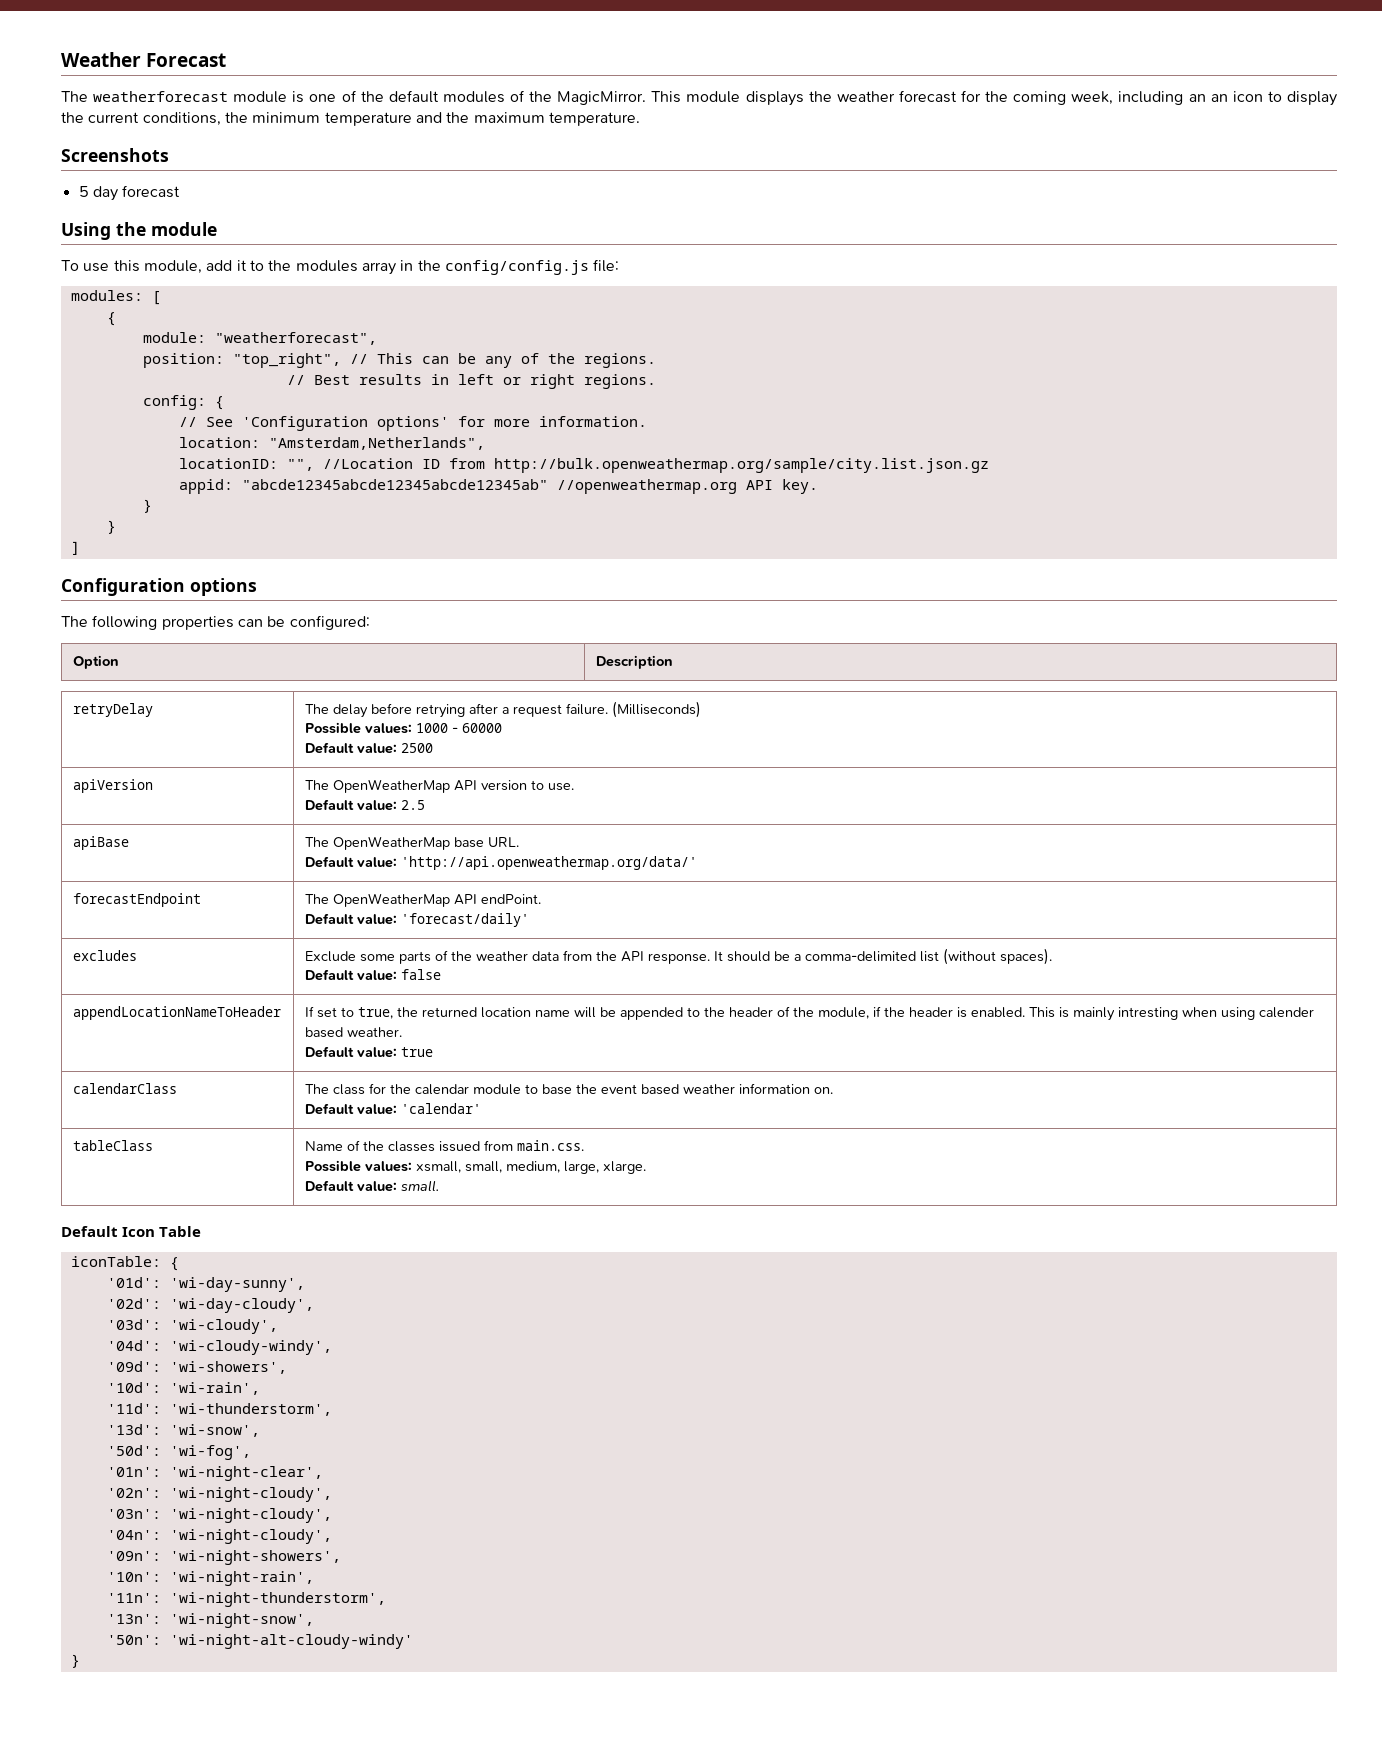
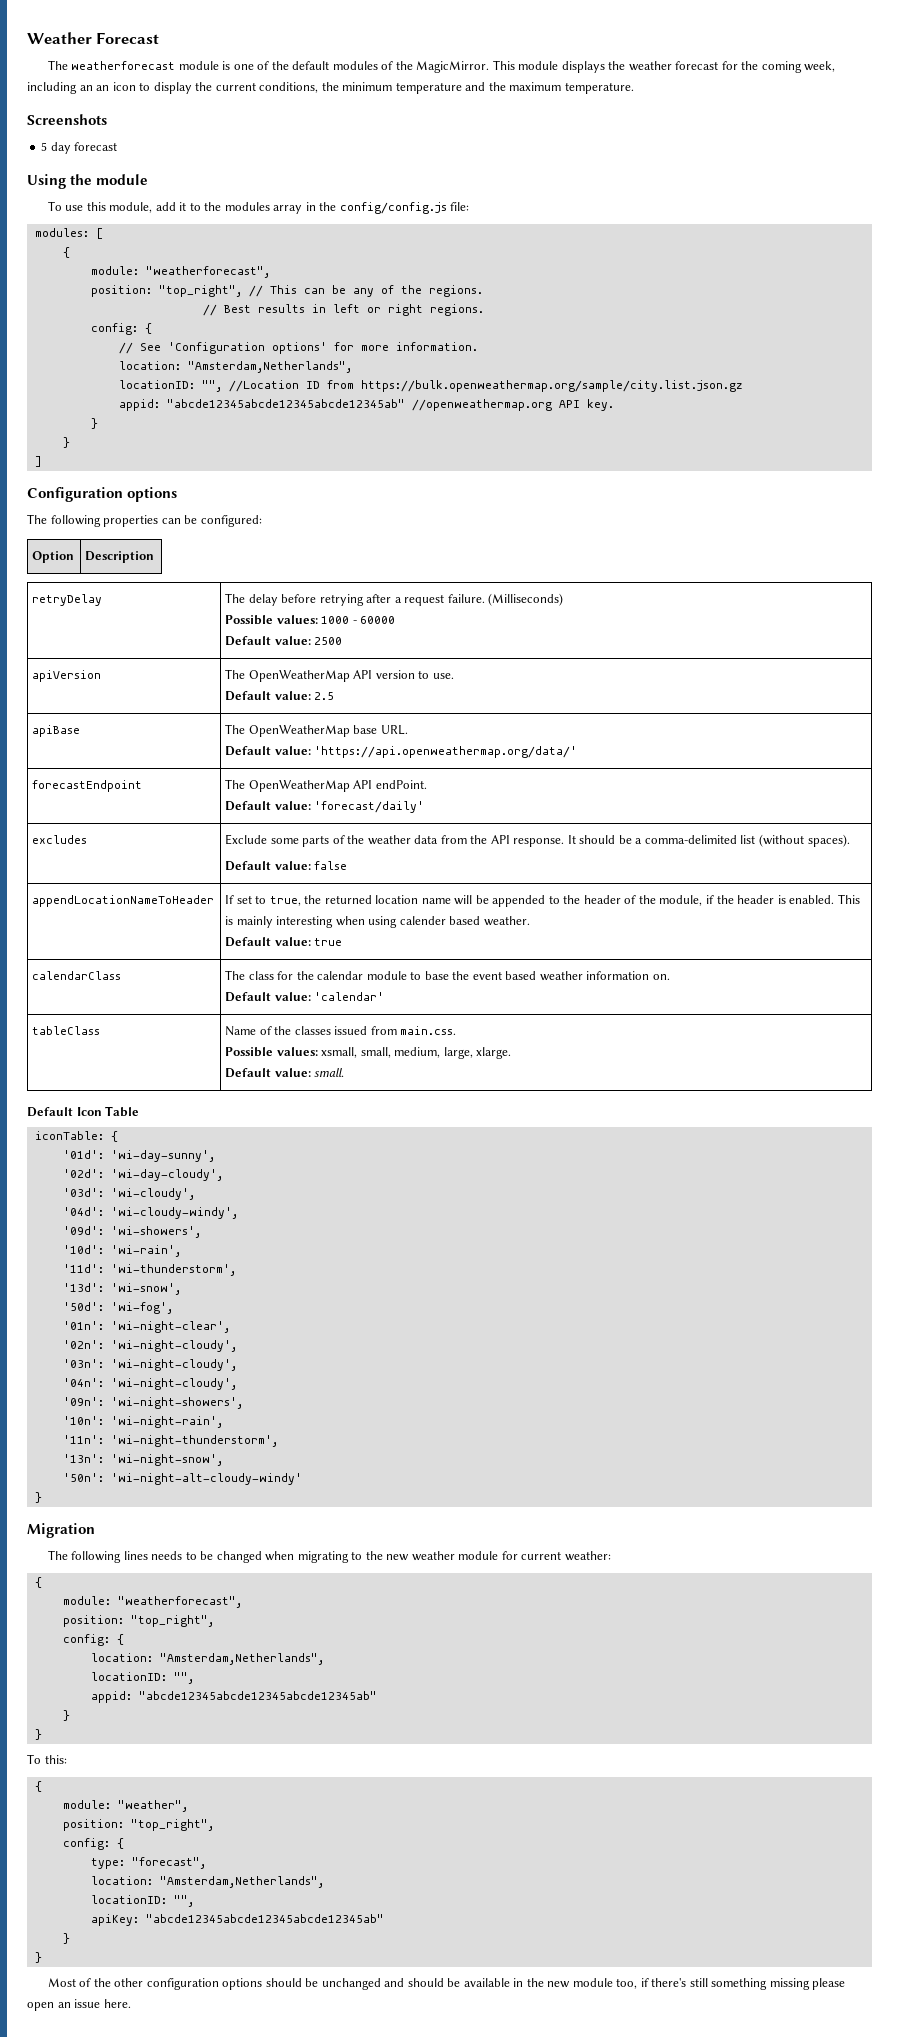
[493,458,989,473] http://bulk.openweathermap.org/sample/city.list.json.gz -> [360,380,743,392] https://bulk.openweathermap.org/sample/city.list.json.gz
[401,856,698,870] 'http://api.openweathermap.org/data/' -> [314,746,578,758] 'https://api.openweathermap.org/data/'
[1118,1007,1179,1020] intresting -> [276,916,334,928] interesting
(80, 1661) none -> [27,1523,95,1538] [47,1550,611,1563] [34,1577,42,1588] [62,1596,242,1608] [62,1615,214,1627] [62,1634,124,1646] [90,1653,324,1665] [90,1672,194,1684] [90,1691,377,1703] [62,1710,70,1721] [34,1729,42,1740] [27,1754,67,1764] [34,1781,42,1792] [62,1800,188,1812] [62,1819,214,1831] [62,1838,124,1850] [90,1857,206,1869] [90,1876,324,1888] [90,1895,194,1907] [90,1914,384,1926] [62,1933,70,1944] [34,1952,42,1963] [47,1978,846,1990] [27,1999,131,2011] // Migration // The following lines needs to be changed when migrating to the new weather module for current weather: // { // module: "weatherforecast", // position: "top_right", // config: { // location: "Amsterdam,Netherlands", // locationID: "", // appid: "abcde12345abcde12345abcde12345ab" // } // } // To this: // { // module: "weather", // position: "top_right", // config: { // type: "forecast", // location: "Amsterdam,Netherlands", // locationID: "", // apiKey: "abcde12345abcde12345abcde12345ab" // } // } // Most of the other configuration options should be unchanged and should be available in the new module too, if there's still something missing please open an issue here.

